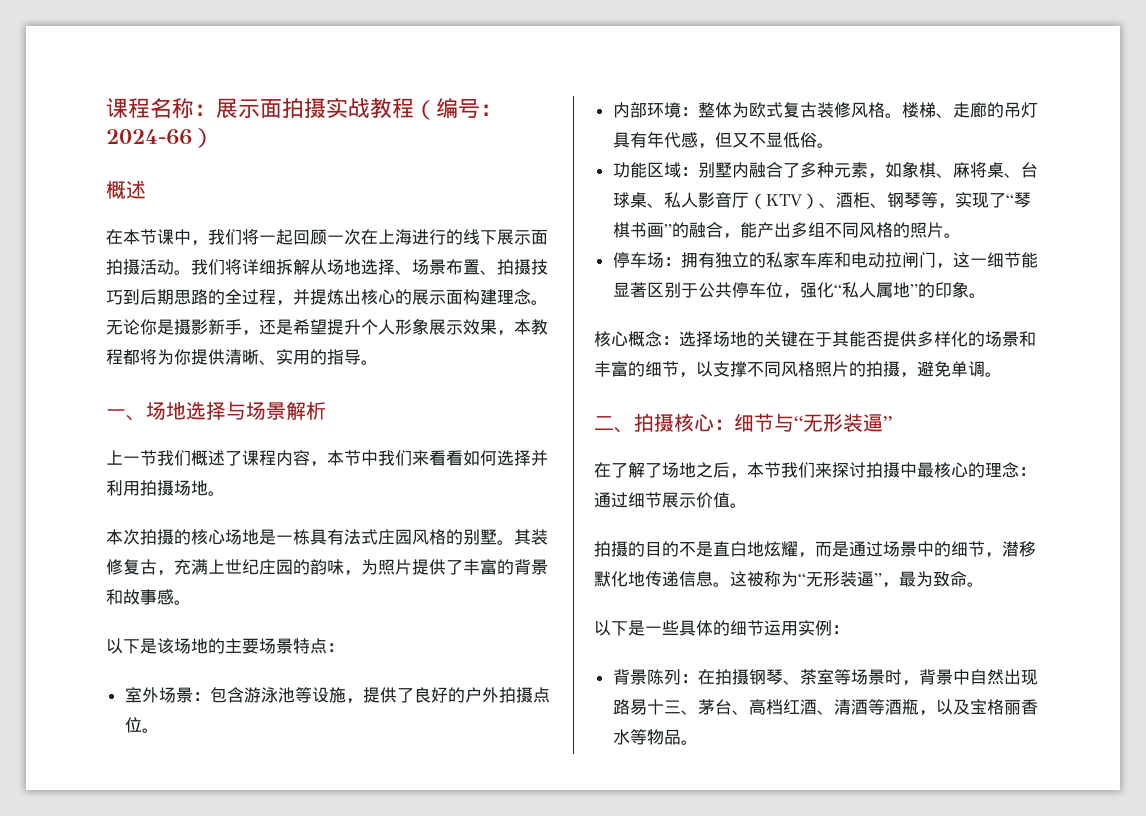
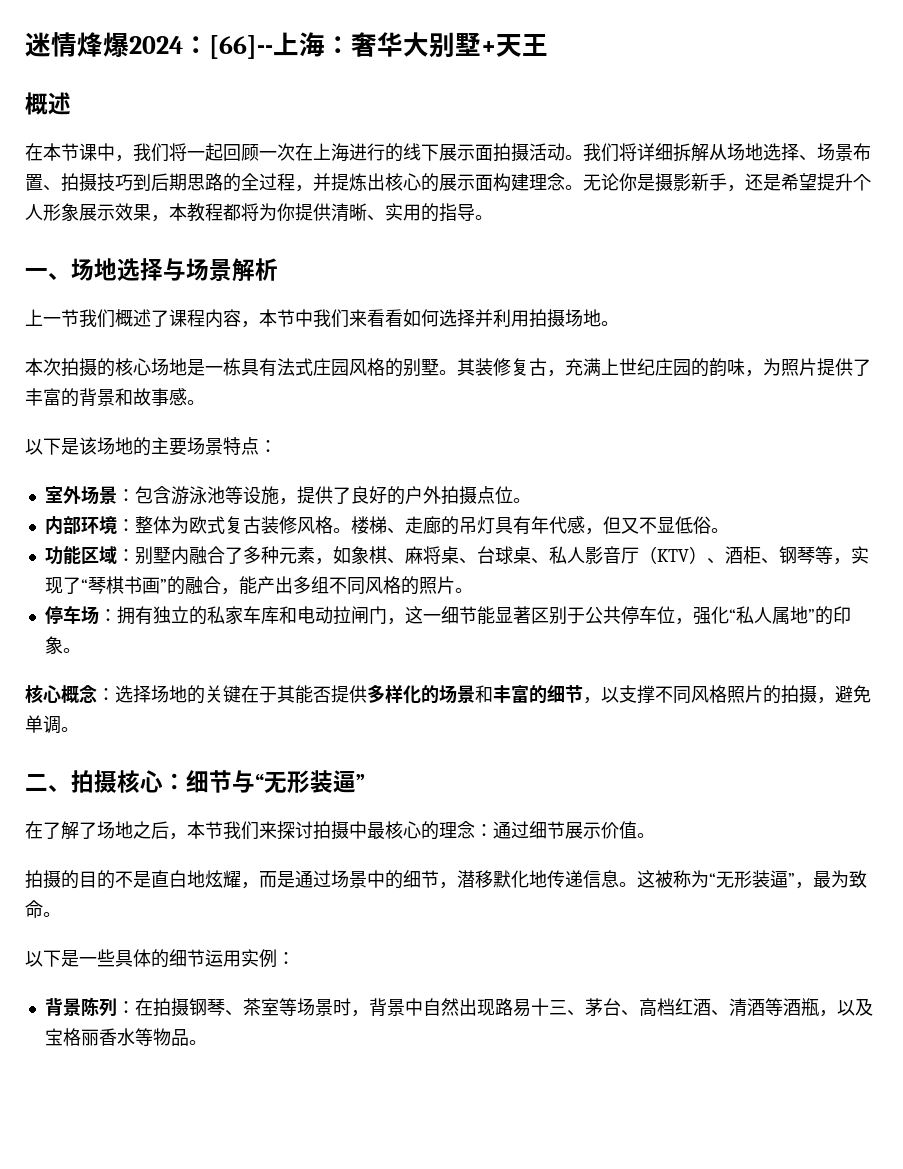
[106,98,502,120] [106,128,214,148] 课程名称：展示面拍摄实战教程（编号：2024-66） -> [25,32,548,59] 迷情烽爆2024：[66]--上海：奢华大别墅+天王

